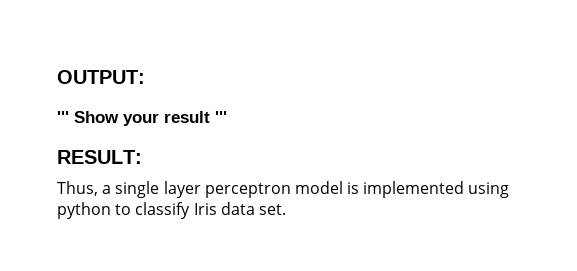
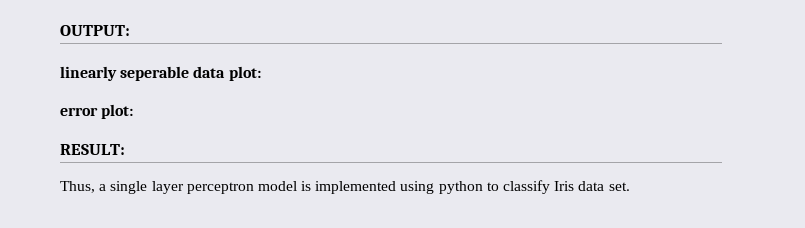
[57,111,227,126] ''' Show your result ''' -> [60,66,261,81] [60,104,134,119] linearly seperable data plot: // error plot:

